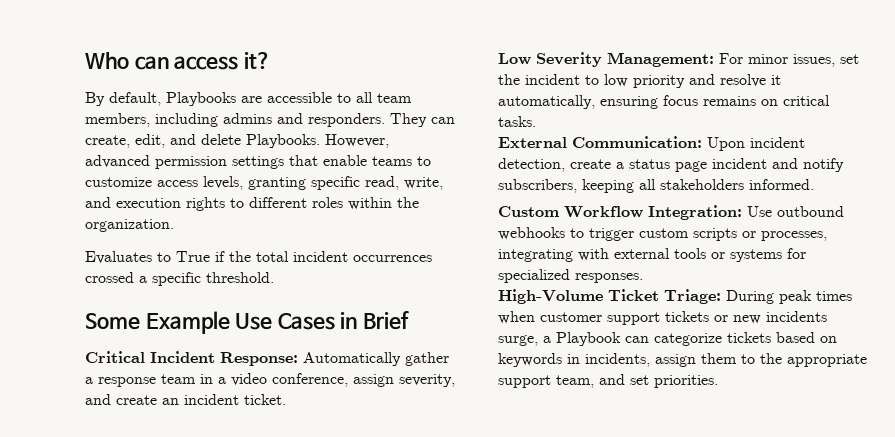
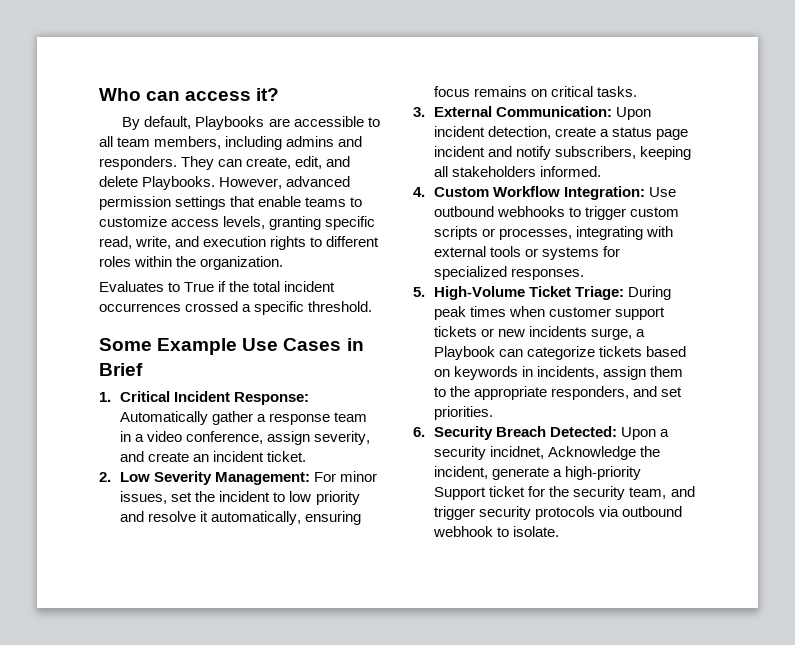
(409, 320) none -> [99,392,111,402] 1.
(286, 399) none -> [99,472,111,482] 2.
(536, 121) none -> [413,107,425,117] 3.
(814, 184) none -> [413,187,425,197] 4.
(643, 278) none -> [413,287,425,297] 5.
[498,375,594,388] support team, -> [551,386,630,400] responders,
(718, 381) none -> [413,426,670,440] [434,446,661,460] [434,466,642,480] [434,486,695,500] [434,506,683,520] [433,526,560,537] // 6. Security Breach Detected: Upon a security incidnet, Acknowledge the incident, generate a high-priority Support ticket for the security team, and trigger security protocols via outbound webhook to isolate.

